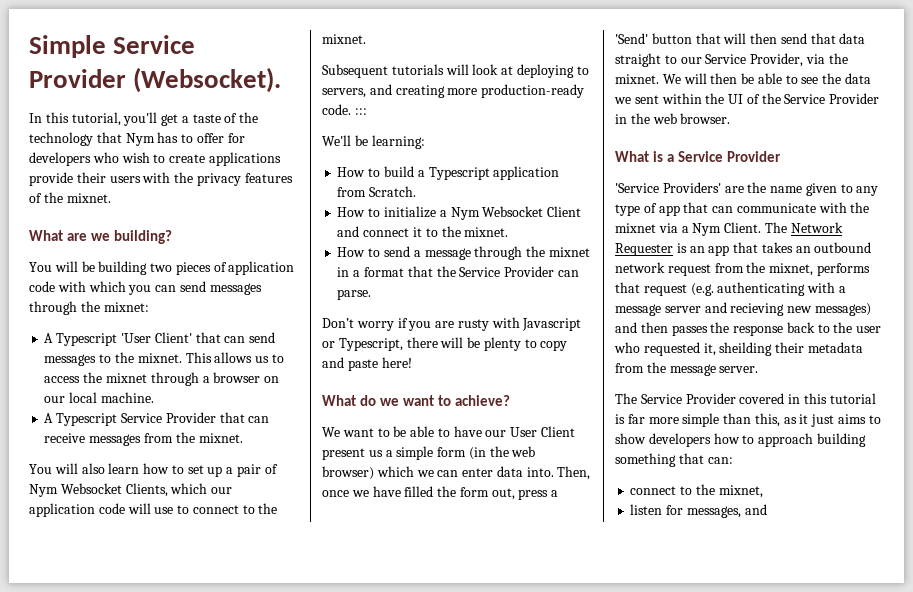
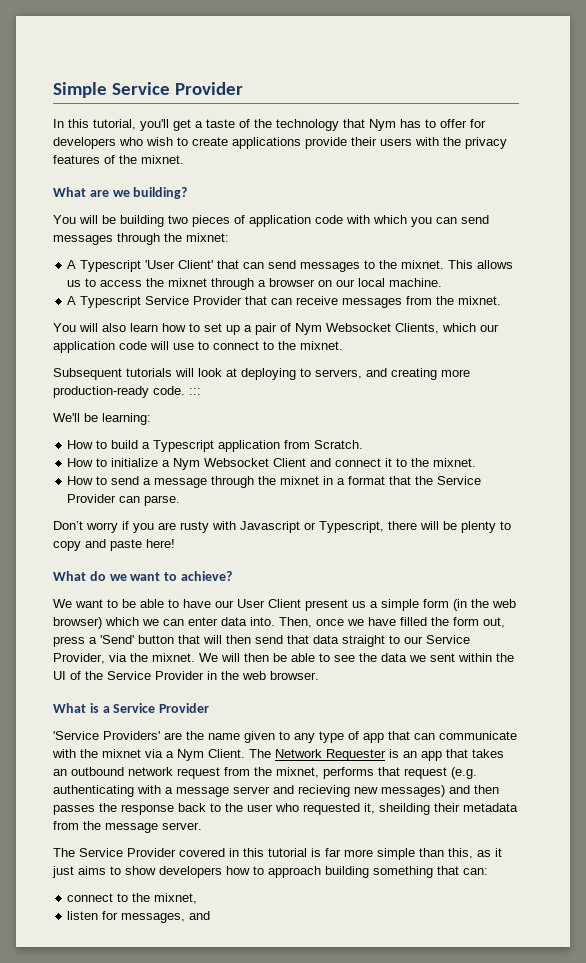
[133,67,282,93] (Websocket). -> (244, 88) none

